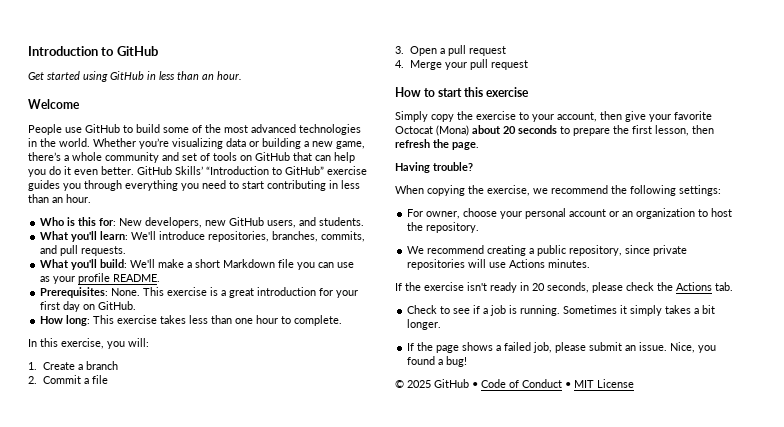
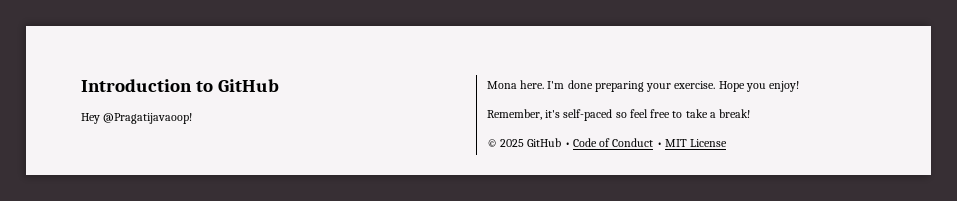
[28,71,242,82] [28,99,80,109] [28,124,361,135] [28,138,365,149] [28,152,355,163] [28,166,367,177] [28,180,360,191] [28,194,91,203] [40,217,365,228] [40,231,366,242] [40,245,127,256] [40,259,355,270] [40,273,161,284] [40,287,359,298] [40,301,137,312] [40,315,343,326] [28,338,149,349] [28,361,119,370] [28,375,109,384] [395,45,507,56] [395,59,529,70] [395,87,530,97] [395,111,712,122] [395,125,714,136] [395,139,479,150] [395,162,473,173] [395,185,721,196] [407,208,733,219] [407,222,480,233] [407,245,688,256] [407,259,591,270] [395,282,733,293] [407,305,716,316] [407,319,442,330] [407,342,717,353] [407,356,468,367] Get started using GitHub in less than an hour. // Welcome // People use GitHub to build some of the most advanced technologies in the world. Whether you’re visualizing data or building a new game, there’s a whole community and set of tools on GitHub that can help you do it even better. GitHub Skills’ “Introduction to GitHub” exercise guides you through everything you need to start contributing in less than an hour. // Who is this for: New developers, new GitHub users, and students. // What you'll learn: We'll introduce repositories, branches, commits, and pull requests. // What you'll build: We'll make a short Markdown file you can use as your profile README. // Prerequisites: None. This exercise is a great introduction for your first day on GitHub. // How long: This exercise takes less than one hour to complete. // In this exercise, you will: // 1. Create a branch // 2. Commit a file // 3. Open a pull request // 4. Merge your pull request // How to start this exercise // Simply copy the exercise to your account, then give your favorite Octocat (Mona) about 20 seconds to prepare the first lesson, then refresh the page. // Having trouble? // When copying the exercise, we recommend the following settings: // For owner, choose your personal account or an organization to host the repository. // We recommend creating a public repository, since private repositories will use Actions minutes. // If the exercise isn't ready in 20 seconds, please check the Actions tab. // Check to see if a job is running. Sometimes it simply takes a bit longer. // If the page shows a failed job, please submit an issue. Nice, you found a bug! -> [81,113,193,124] [487,80,800,92] [487,109,751,121] Hey @Pragatijavaoop! // Mona here. I'm done preparing your exercise. Hope you enjoy! // Remember, it's self-paced so feel free to take a break!

